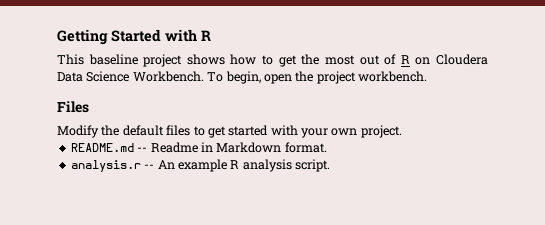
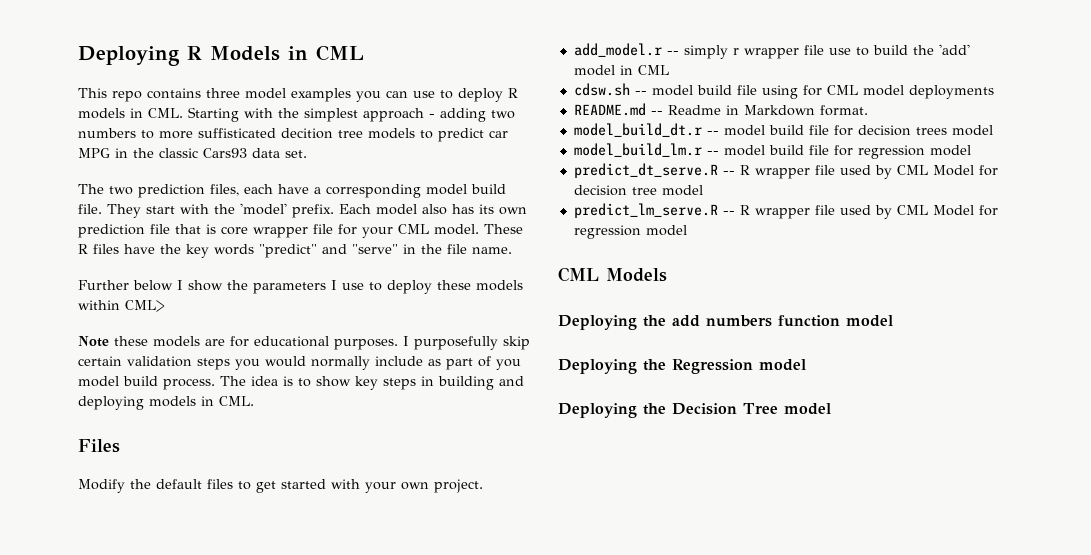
[57,29,211,45] [57,54,489,67] [57,71,427,84] Getting Started with R // This baseline project shows how to get the most out of R on Cloudera Data Science Workbench. To begin, open the project workbench. -> [78,45,364,66] [78,88,518,102] [78,107,515,122] [78,128,508,142] [78,148,307,158] [78,184,506,198] [78,203,527,218] [78,224,523,238] [78,244,512,258] [78,280,523,294] [78,300,165,312] [78,336,530,350] [78,356,521,370] [78,376,524,390] [78,396,254,410] Deploying R Models in CML // This repo contains three model examples you can use to deploy R models in CML. Starting with the simplest approach - adding two numbers to more suffisticated decition tree models to predict car MPG in the classic Cars93 data set. // The two prediction files, each have a corresponding model build file. They start with the 'model' prefix. Each model also has its own prediction file that is core wrapper file for your CML model. These R files have the key words "predict" and "serve" in the file name. // Further below I show the parameters I use to deploy these models within CML> // Note these models are for educational purposes. I purposefully skip certain validation steps you would normally include as part of you model build process. The idea is to show key steps in building and deploying models in CML.
(402, 131) none -> [573,43,970,59] [573,65,669,76] [573,83,994,99] // add_model.r -- simply r wrapper file use to build the 'add' model in CML // cdsw.sh -- model build file using for CML model deployments
[70,159,330,172] analysis.r -- An example R analysis script. -> [573,123,993,137] [573,143,971,159] [573,163,998,179] [573,185,703,196] [573,203,998,219] [573,225,687,239] [558,267,667,282] [558,315,893,330] [558,359,806,374] [558,403,831,418] model_build_dt.r -- model build file for decision trees model // model_build_lm.r -- model build file for regression model // predict_dt_serve.R -- R wrapper file used by CML Model for decision tree model // predict_lm_serve.R -- R wrapper file used by CML Model for regression model // CML Models // Deploying the add numbers function model // Deploying the Regression model // Deploying the Decision Tree model

